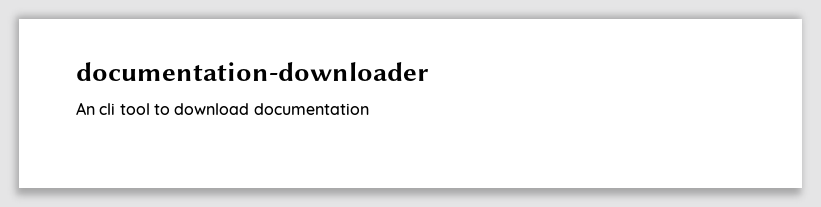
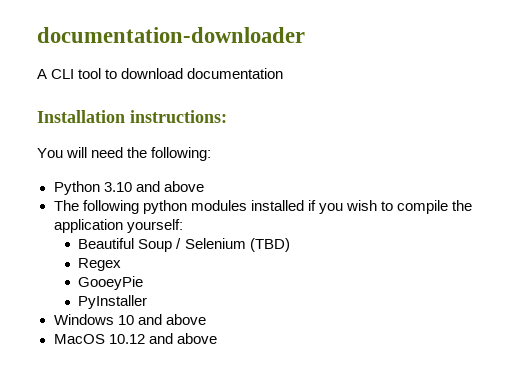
[76,102,116,115] An cli -> [37,69,75,79] A CLI
(369, 109) none -> [37,110,227,123] [37,147,212,161] [53,181,204,195] [53,200,473,214] [53,219,183,233] [78,238,290,252] [78,258,122,271] [78,276,144,290] [78,295,148,309] [53,314,206,325] [53,333,217,344] // Installation instructions: // You will need the following: // Python 3.10 and above // The following python modules installed if you wish to compile the application yourself: // Beautiful Soup / Selenium (TBD) // Regex // GooeyPie // PyInstaller // Windows 10 and above // MacOS 10.12 and above

